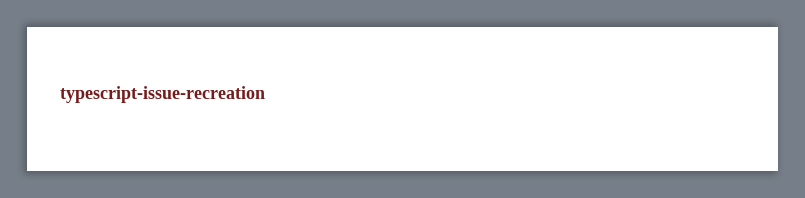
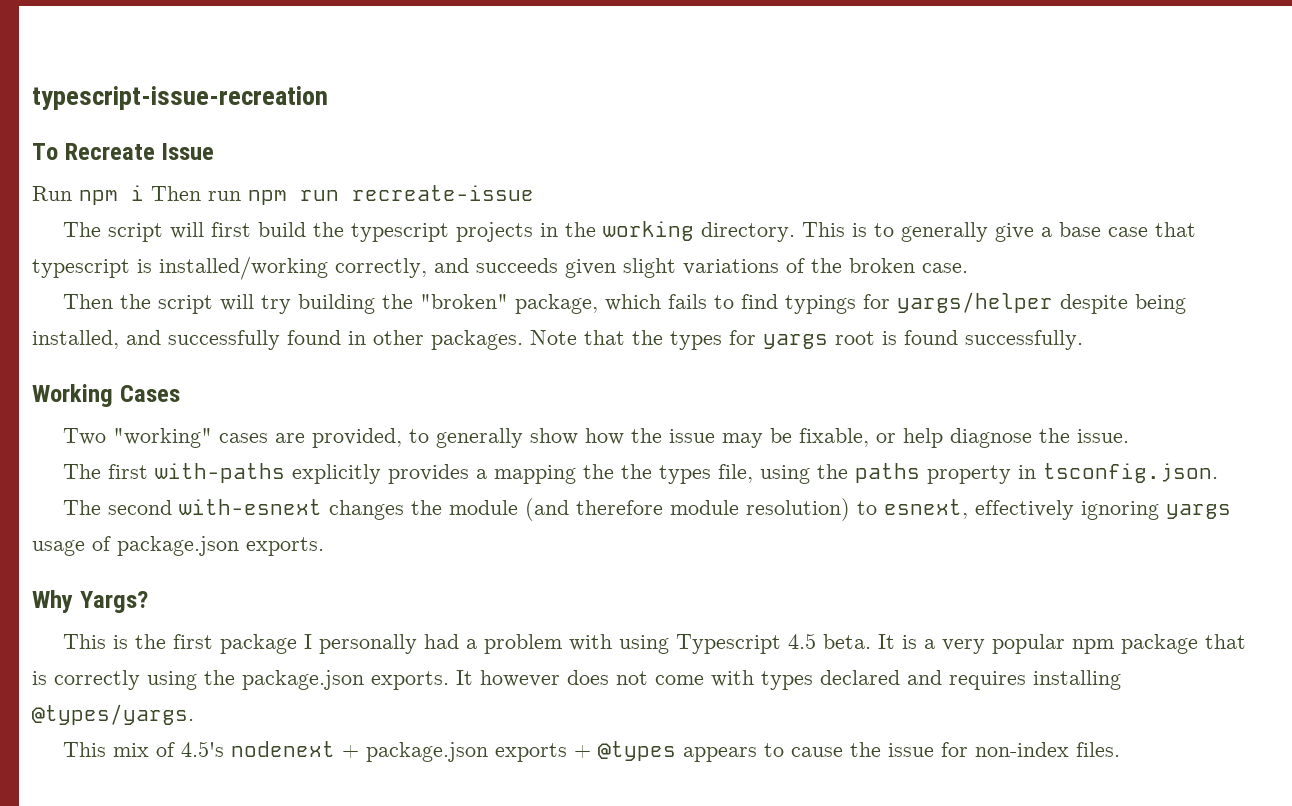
(265, 94) none -> [32,143,215,160] [32,185,534,205] [62,221,1196,242] [32,256,968,280] [62,292,1186,314] [32,330,1083,350] [32,384,180,407] [62,428,1129,448] [62,463,1218,484] [62,498,1231,521] [32,536,324,556] [32,590,148,613] [62,633,1246,654] [32,670,1121,690] [32,704,194,725] [62,741,1120,762] // To Recreate Issue // Run npm i Then run npm run recreate-issue // The script will first build the typescript projects in the working directory. This is to generally give a base case that typescript is installed/working correctly, and succeeds given slight variations of the broken case. // Then the script will try building the "broken" package, which fails to find typings for yargs/helper despite being installed, and successfully found in other packages. Note that the types for yargs root is found successfully. // Working Cases // Two "working" cases are provided, to generally show how the issue may be fixable, or help diagnose the issue. // The first with-paths explicitly provides a mapping the the types file, using the paths property in tsconfig.json. // The second with-esnext changes the module (and therefore module resolution) to esnext, effectively ignoring yargs usage of package.json exports. // Why Yargs? // This is the first package I personally had a problem with using Typescript 4.5 beta. It is a very popular npm package that is correctly using the package.json exports. It however does not come with types declared and requires installing @types/yargs. // This mix of 4.5's nodenext + package.json exports + @types appears to cause the issue for non-index files.

